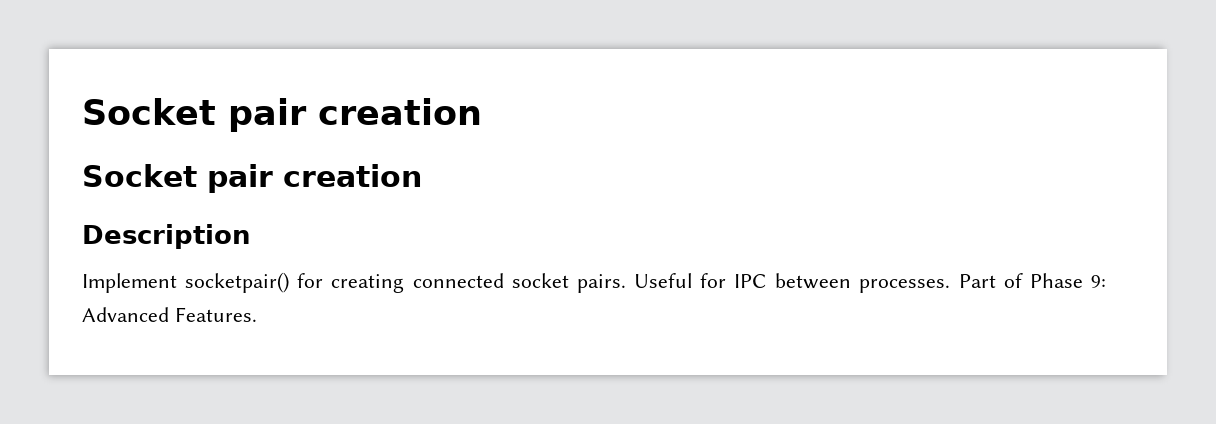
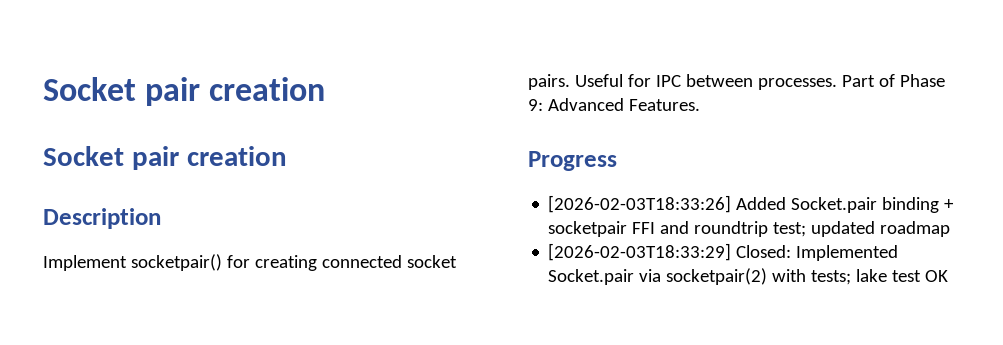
(257, 314) none -> [528,151,617,171] [548,195,955,213] [548,221,951,237] [548,243,899,261] [548,268,949,285] // Progress // [2026-02-03T18:33:26] Added Socket.pair binding + socketpair FFI and roundtrip test; updated roadmap // [2026-02-03T18:33:29] Closed: Implemented Socket.pair via socketpair(2) with tests; lake test OK

